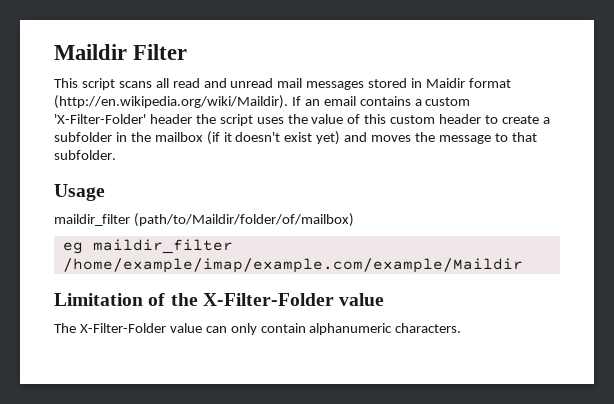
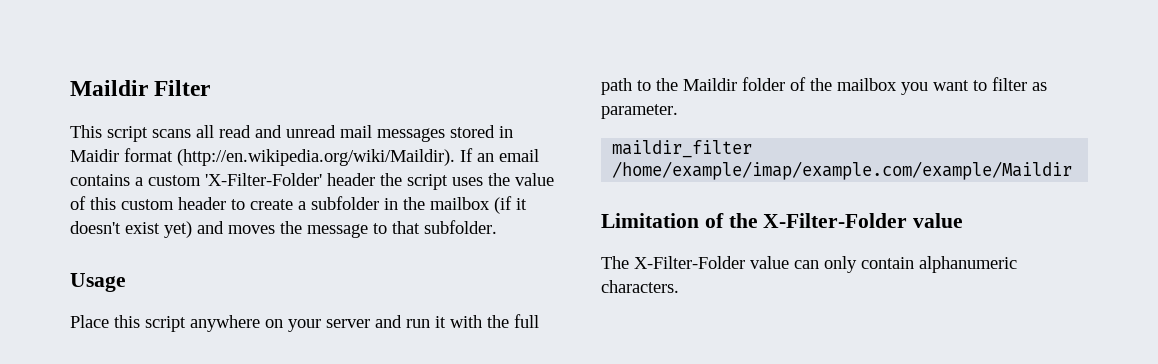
[54,213,354,227] [62,242,83,254] maildir_filter (path/to/Maildir/folder/of/mailbox) // eg -> [70,314,539,332] [601,77,1047,95] [601,104,678,119] Place this script anywhere on your server and run it with the full path to the Maildir folder of the mailbox you want to filter as parameter. //

